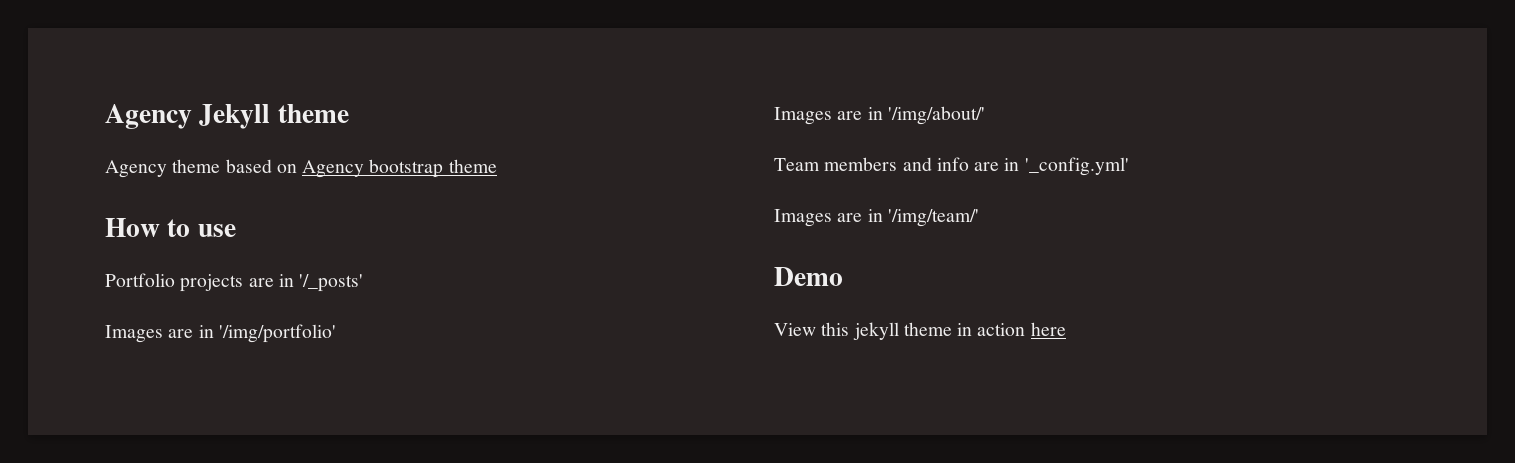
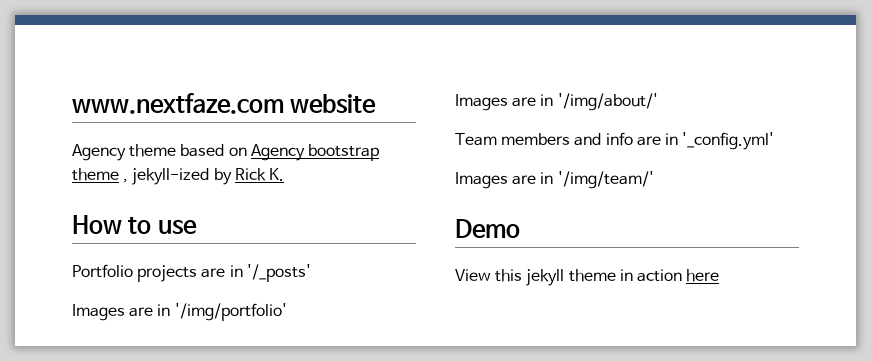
[105,104,349,129] Agency Jekyll theme -> [72,93,377,114] www.nextfaze.com website
(497, 166) none -> [123,168,284,185] , jekyll-ized by Rick K.

